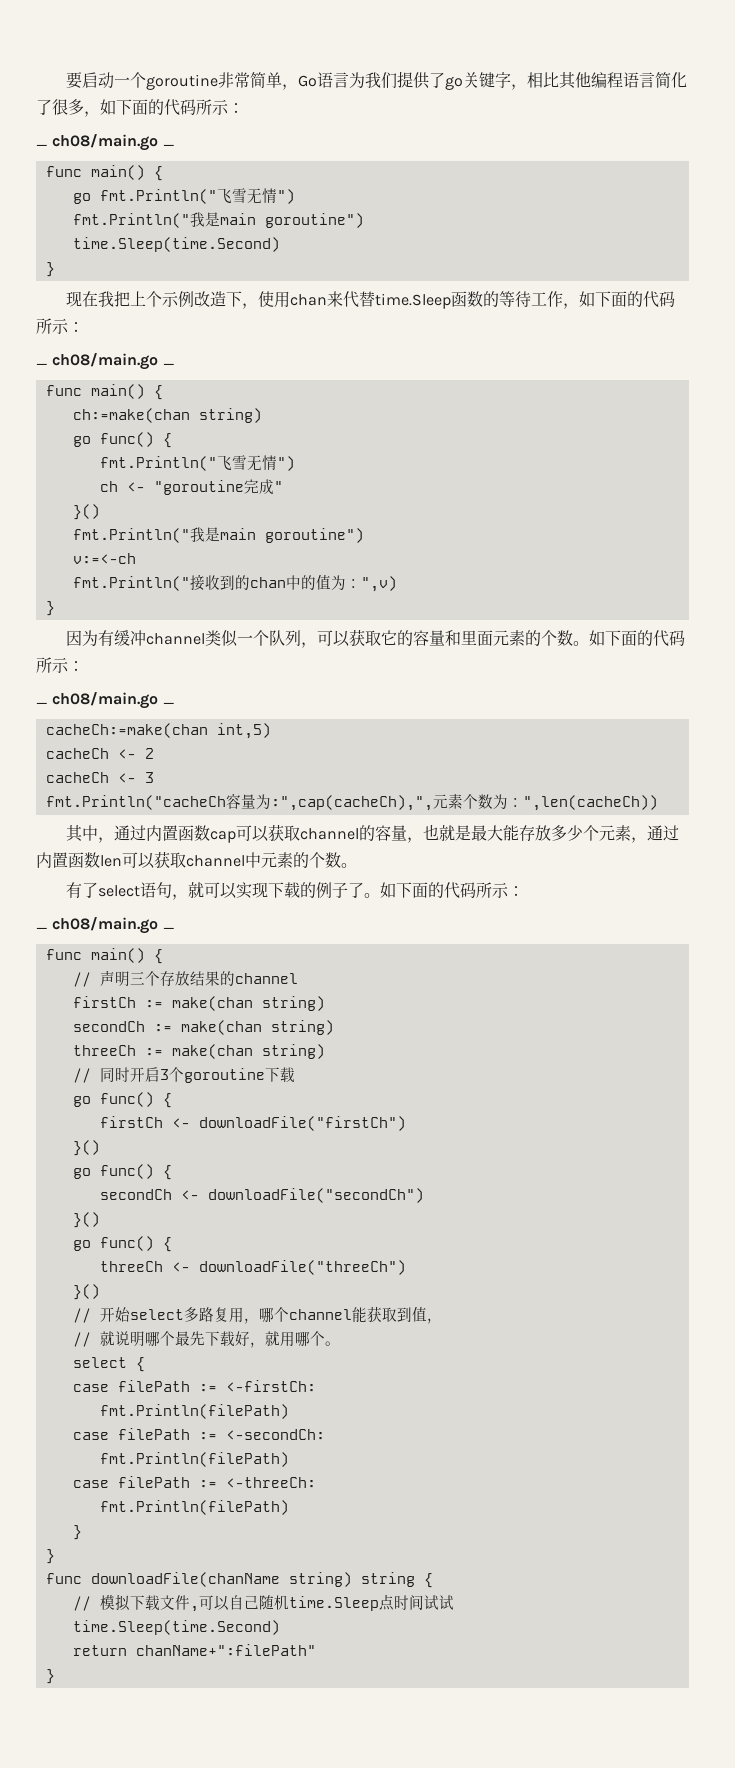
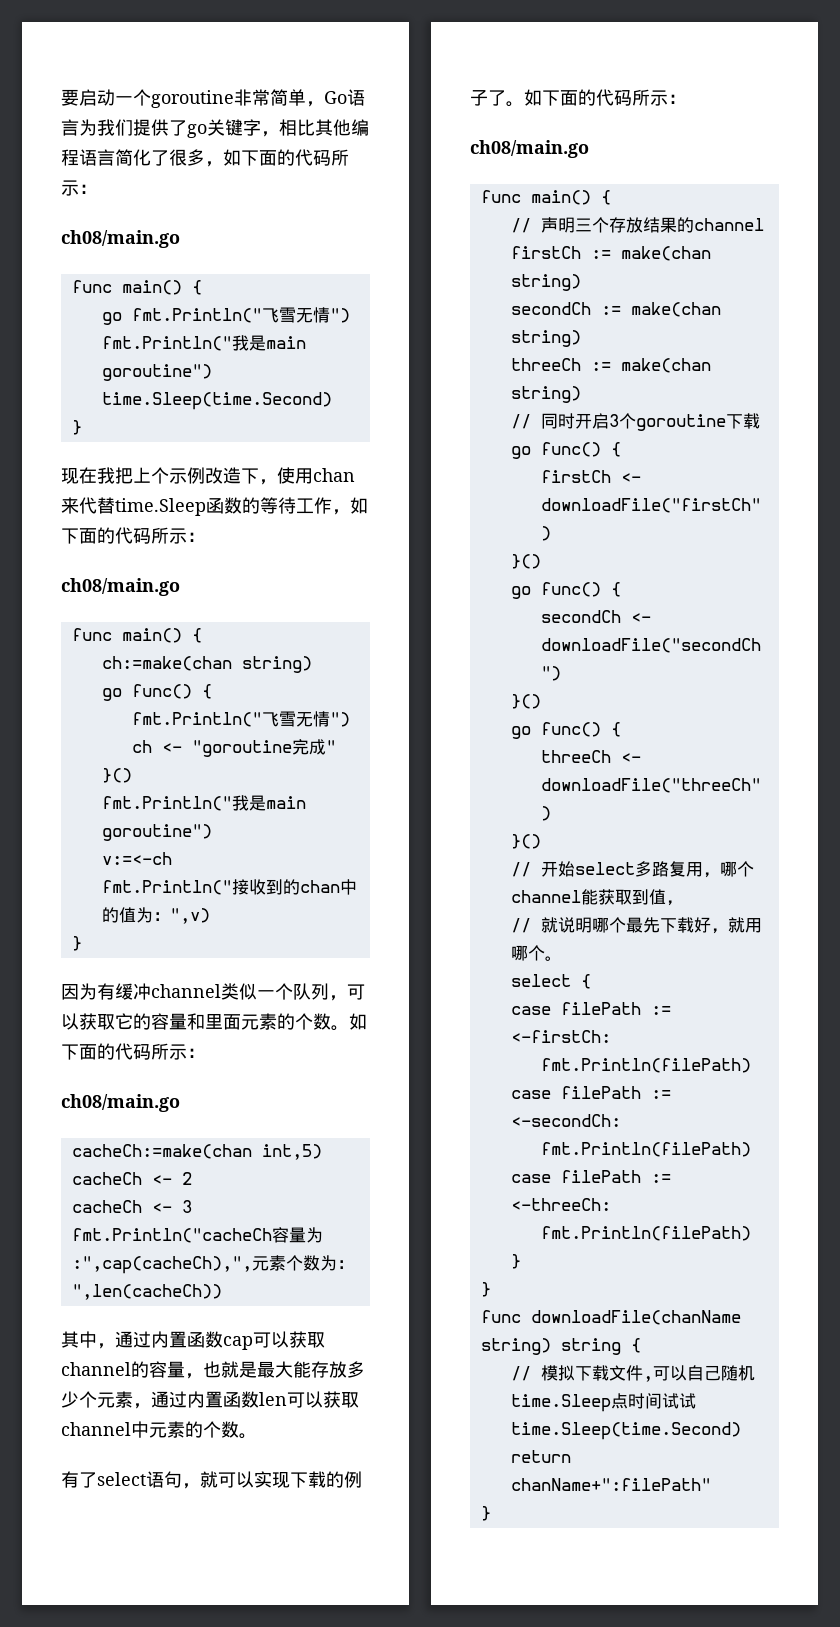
[36,134,175,151] _ ch08/main.go _ -> [61,230,180,248] ch08/main.go
[36,353,175,370] _ ch08/main.go _ -> [61,578,180,596] ch08/main.go
[36,692,175,709] _ ch08/main.go _ -> [61,1094,180,1112] ch08/main.go
[36,917,175,934] _ ch08/main.go _ -> [470,140,589,158] ch08/main.go

